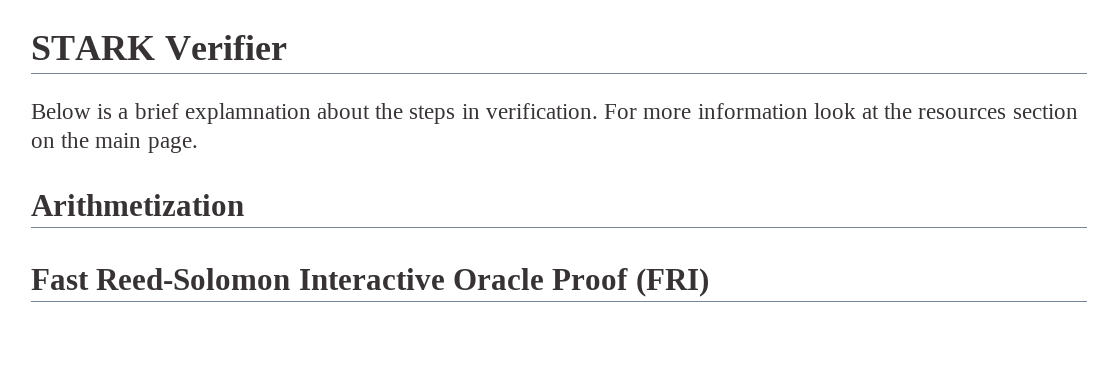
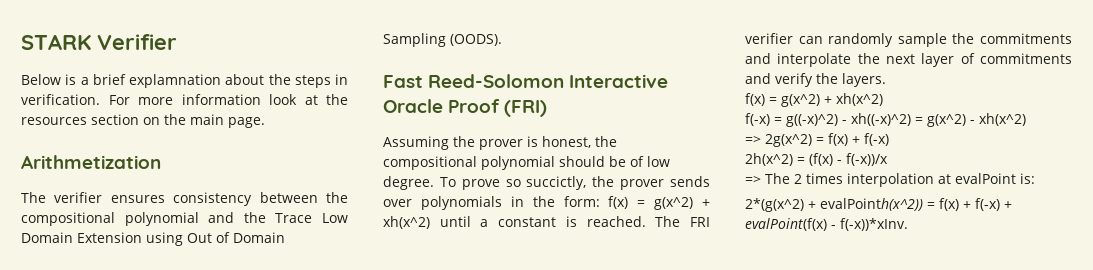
(244, 205) none -> [21,192,348,206] [21,212,348,226] [21,232,285,246] [383,33,502,47] // The verifier ensures consistency between the compositional polynomial and the Trace Low Domain Extension using Out of Domain Sampling (OODS).
(709, 282) none -> [383,136,617,150] [383,156,670,170] [383,176,710,190] [383,196,710,210] [383,216,710,229] [745,33,1072,47] [745,53,1072,67] [745,73,886,87] [745,93,883,107] [745,113,1026,127] [745,133,889,147] [745,153,888,166] [745,173,1035,187] [745,198,1012,212] [745,218,908,231] // Assuming the prover is honest, the compositional polynomial should be of low degree. To prove so succictly, the prover sends over polynomials in the form: f(x) = g(x^2) + xh(x^2) until a constant is reached. The FRI verifier can randomly sample the commitments and interpolate the next layer of commitments and verify the layers. // f(x) = g(x^2) + xh(x^2) // f(-x) = g((-x)^2) - xh((-x)^2) = g(x^2) - xh(x^2) // => 2g(x^2) = f(x) + f(-x) // 2h(x^2) = (f(x) - f(-x))/x // => The 2 times interpolation at evalPoint is: // 2*(g(x^2) + evalPointh(x^2)) = f(x) + f(-x) + evalPoint(f(x) - f(-x))*xInv.

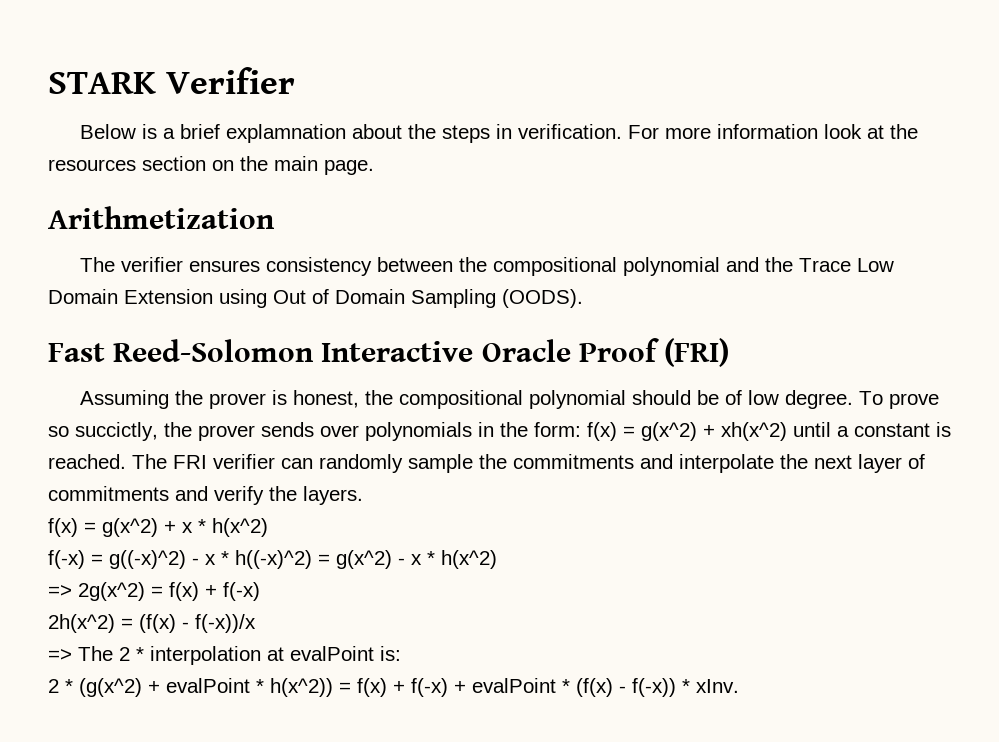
[836,93,883,106] xh(x^2) -> [182,518,268,537] x * h(x^2)
[851,113,1026,127] xh((-x)^2) = g(x^2) - xh(x^2) -> [205,550,497,569] x * h((-x)^2) = g(x^2) - x * h(x^2)
[806,173,843,184] times -> [136,647,144,661] *
[745,198,923,212] 2*(g(x^2) + evalPointh(x^2)) -> [48,678,333,697] 2 * (g(x^2) + evalPoint * h(x^2))
[745,218,908,231] evalPoint(f(x) - f(-x))*xInv. -> [472,678,739,697] evalPoint * (f(x) - f(-x)) * xInv.

